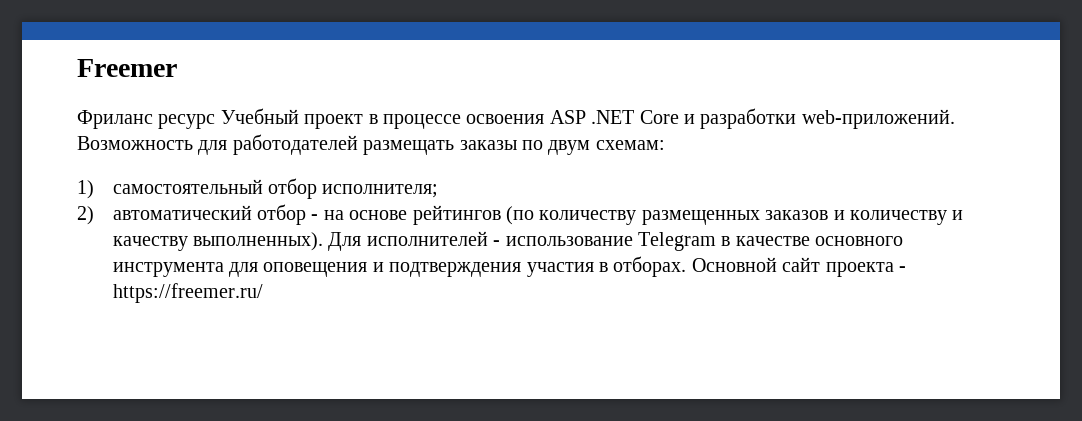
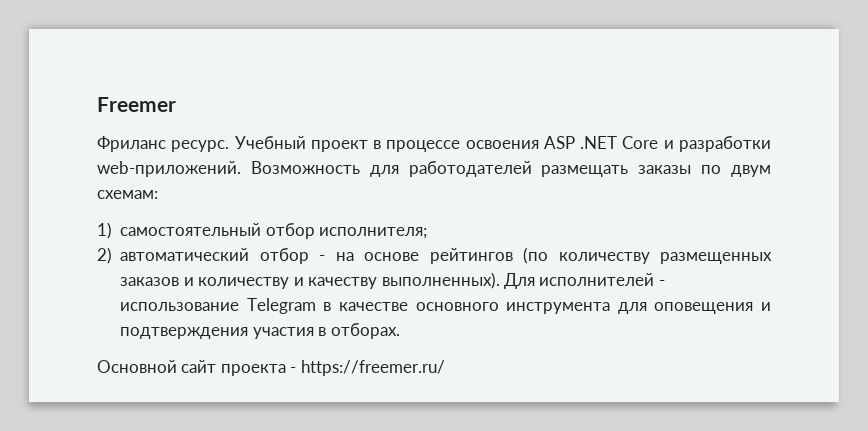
[158,114,216,129] ресурс -> [171,140,230,152] ресурс.
(687, 266) none -> (400, 331) //

